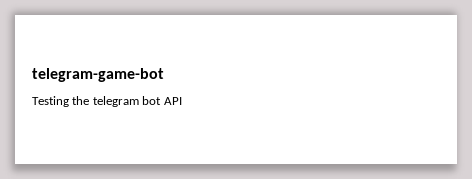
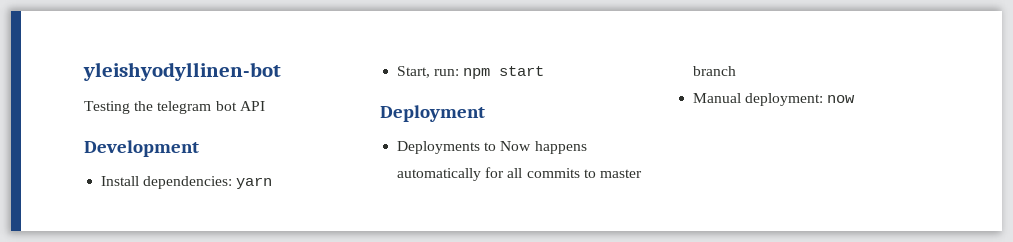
[32,68,164,82] telegram-game-bot -> [83,62,281,81] yleishyodyllinen-bot
(182, 101) none -> [84,140,199,157] [101,176,273,189] [397,66,545,79] [380,105,485,122] [397,141,587,154] [397,167,642,181] [693,66,737,76] [693,93,856,106] // Development // Install dependencies: yarn // Start, run: npm start // Deployment // Deployments to Now happens automatically for all commits to master branch // Manual deployment: now

